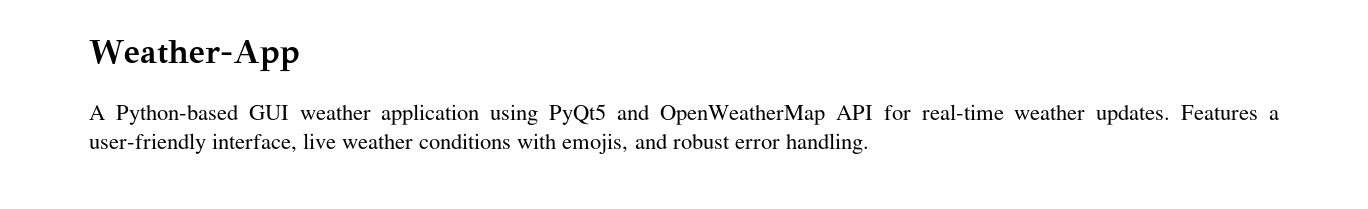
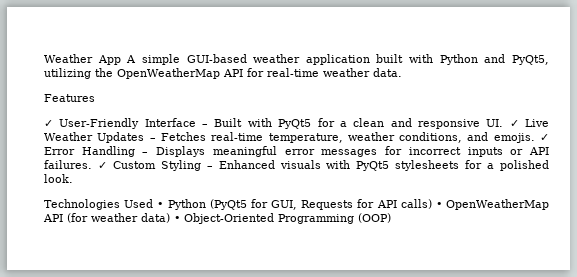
[89,40,300,72] [89,104,651,125] Weather-App // A Python-based GUI weather application using PyQt5 and -> [44,54,549,65] [44,68,113,79] Weather App A simple GUI-based weather application built with Python and PyQt5, utilizing the
[1096,104,1171,125] updates. -> [373,68,402,77] data. //
[1269,110,1279,120] [89,133,869,154] a user-friendly interface, live weather conditions with emojis, and robust error handling. -> [44,118,549,129] [44,132,549,143] [44,146,550,157] [44,160,550,171] [44,174,73,183] [44,199,549,210] [43,213,391,224] // ✓ User-Friendly Interface – Built with PyQt5 for a clean and responsive UI. ✓ Live Weather Updates – Fetches real-time temperature, weather conditions, and emojis. ✓ Error Handling – Displays meaningful error messages for incorrect inputs or API failures. ✓ Custom Styling – Enhanced visuals with PyQt5 stylesheets for a polished look. // Technologies Used • Python (PyQt5 for GUI, Requests for API calls) • OpenWeatherMap API (for weather data) • Object-Oriented Programming (OOP)

